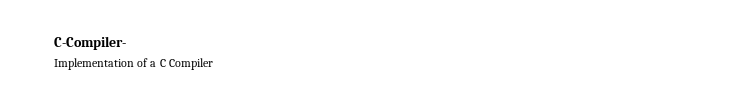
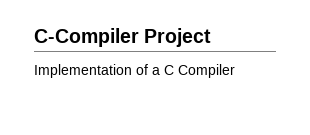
[54,36,126,50] C-Compiler- -> [34,28,212,47] C-Compiler Project

